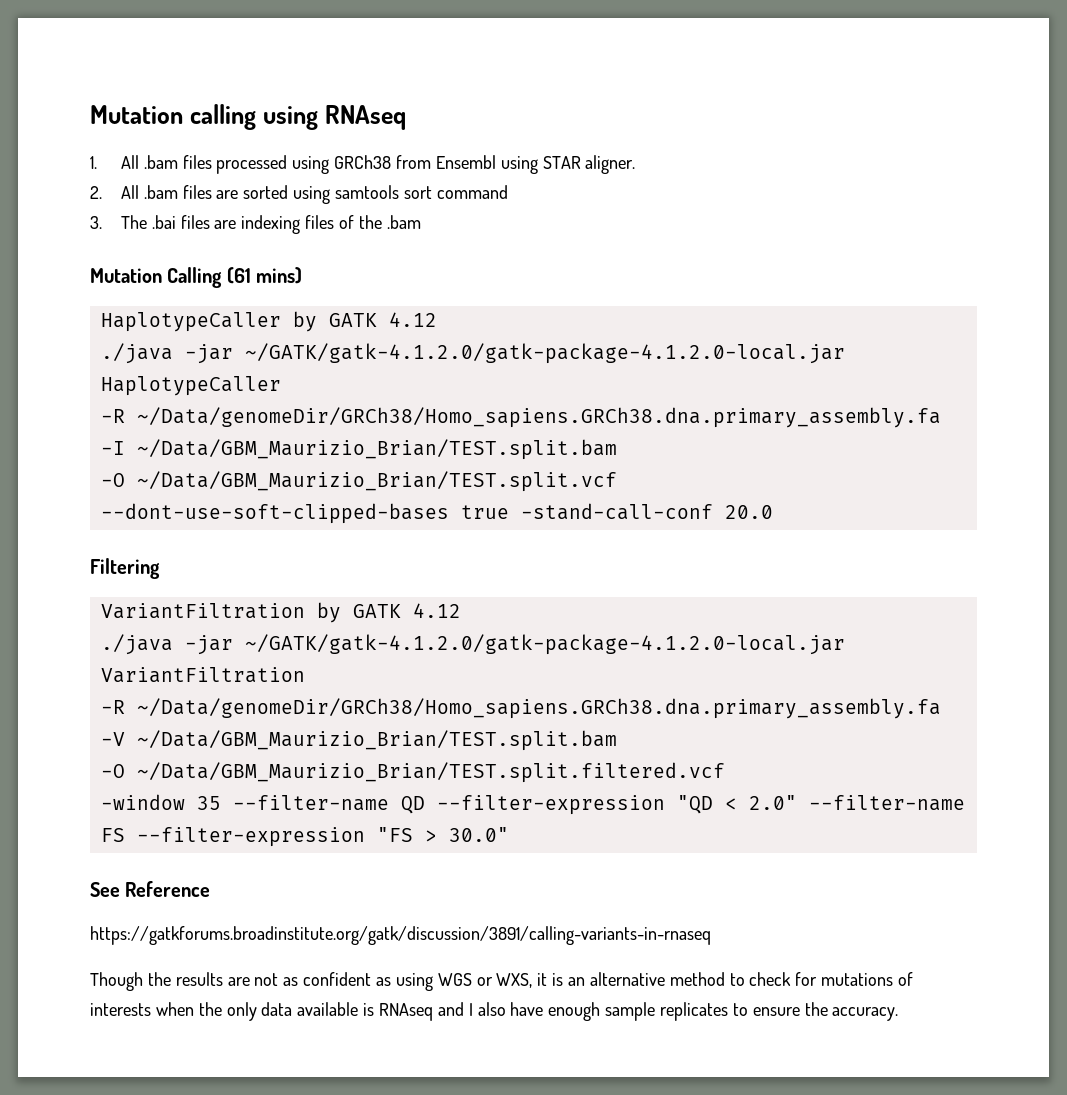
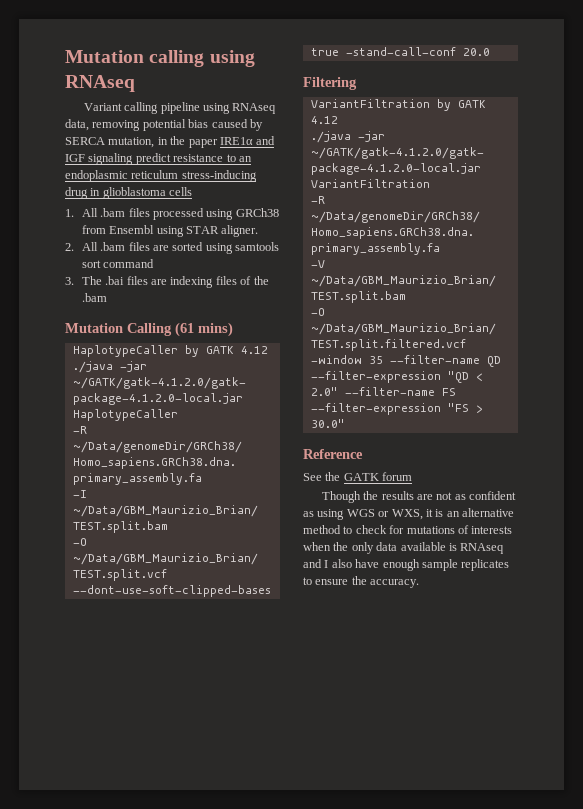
(406, 117) none -> [83,102,277,114] [65,119,263,131] [65,136,276,148] [65,153,252,165] [65,170,257,182] [65,187,193,199] // Variant calling pipeline using RNAseq data, removing potential bias caused by SERCA mutation, in the paper IRE1α and IGF signaling predict resistance to an endoplasmic reticulum stress-inducing drug in glioblastoma cells
[90,882,120,897] See -> (345, 423) none
[90,926,711,945] https://gatkforums.broadinstitute.org/gatk/discussion/3891/calling-variants-in-rnaseq -> [303,472,413,481] See the GATK forum

